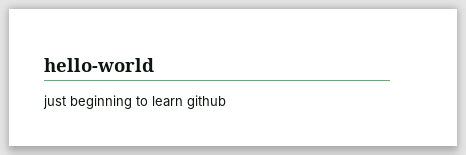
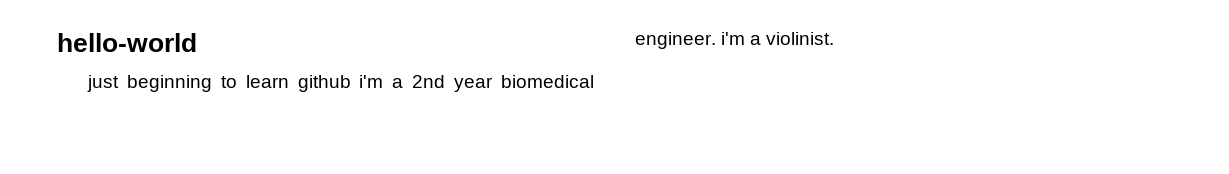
(226, 102) none -> [359,75,594,92] [635,32,835,49] i'm a 2nd year biomedical engineer. i'm a violinist.

